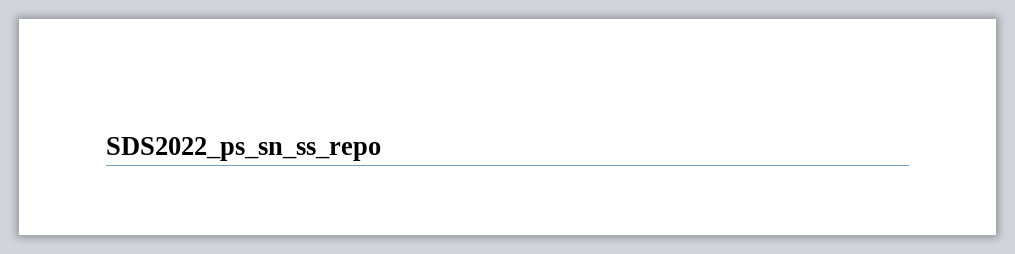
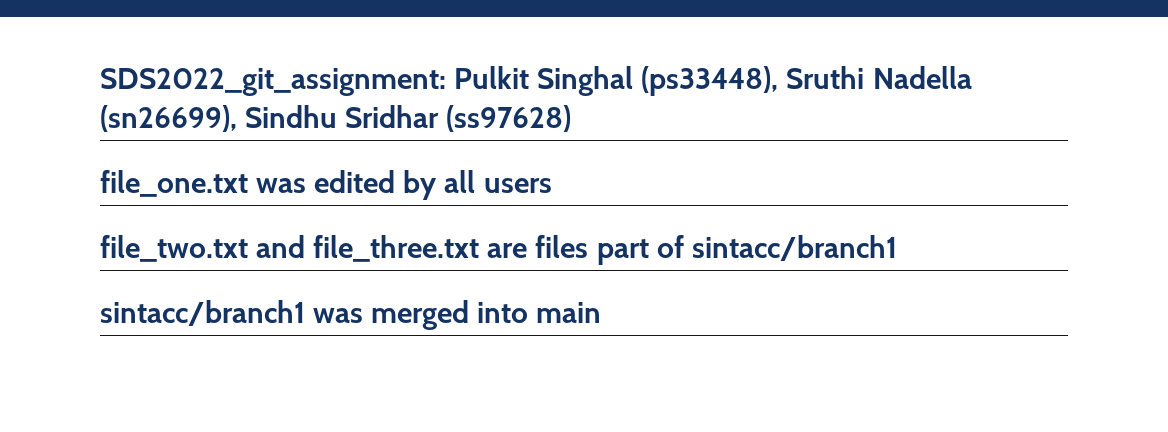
[106,137,381,161] SDS2022_ps_sn_ss_repo -> [100,66,972,96] [100,105,572,132] [100,170,552,200] [100,235,897,265] [100,300,602,330] SDS2022_git_assignment: Pulkit Singhal (ps33448), Sruthi Nadella (sn26699), Sindhu Sridhar (ss97628) // file_one.txt was edited by all users // file_two.txt and file_three.txt are files part of sintacc/branch1 // sintacc/branch1 was merged into main

